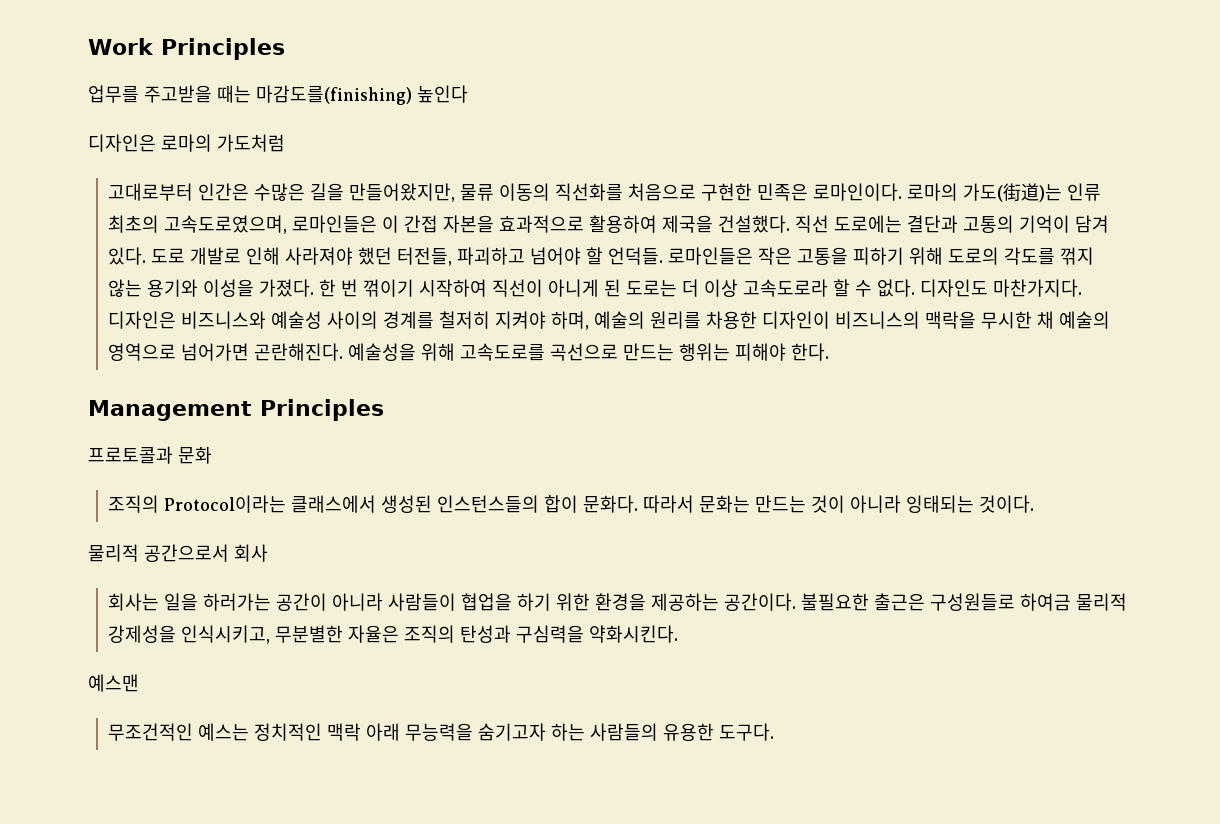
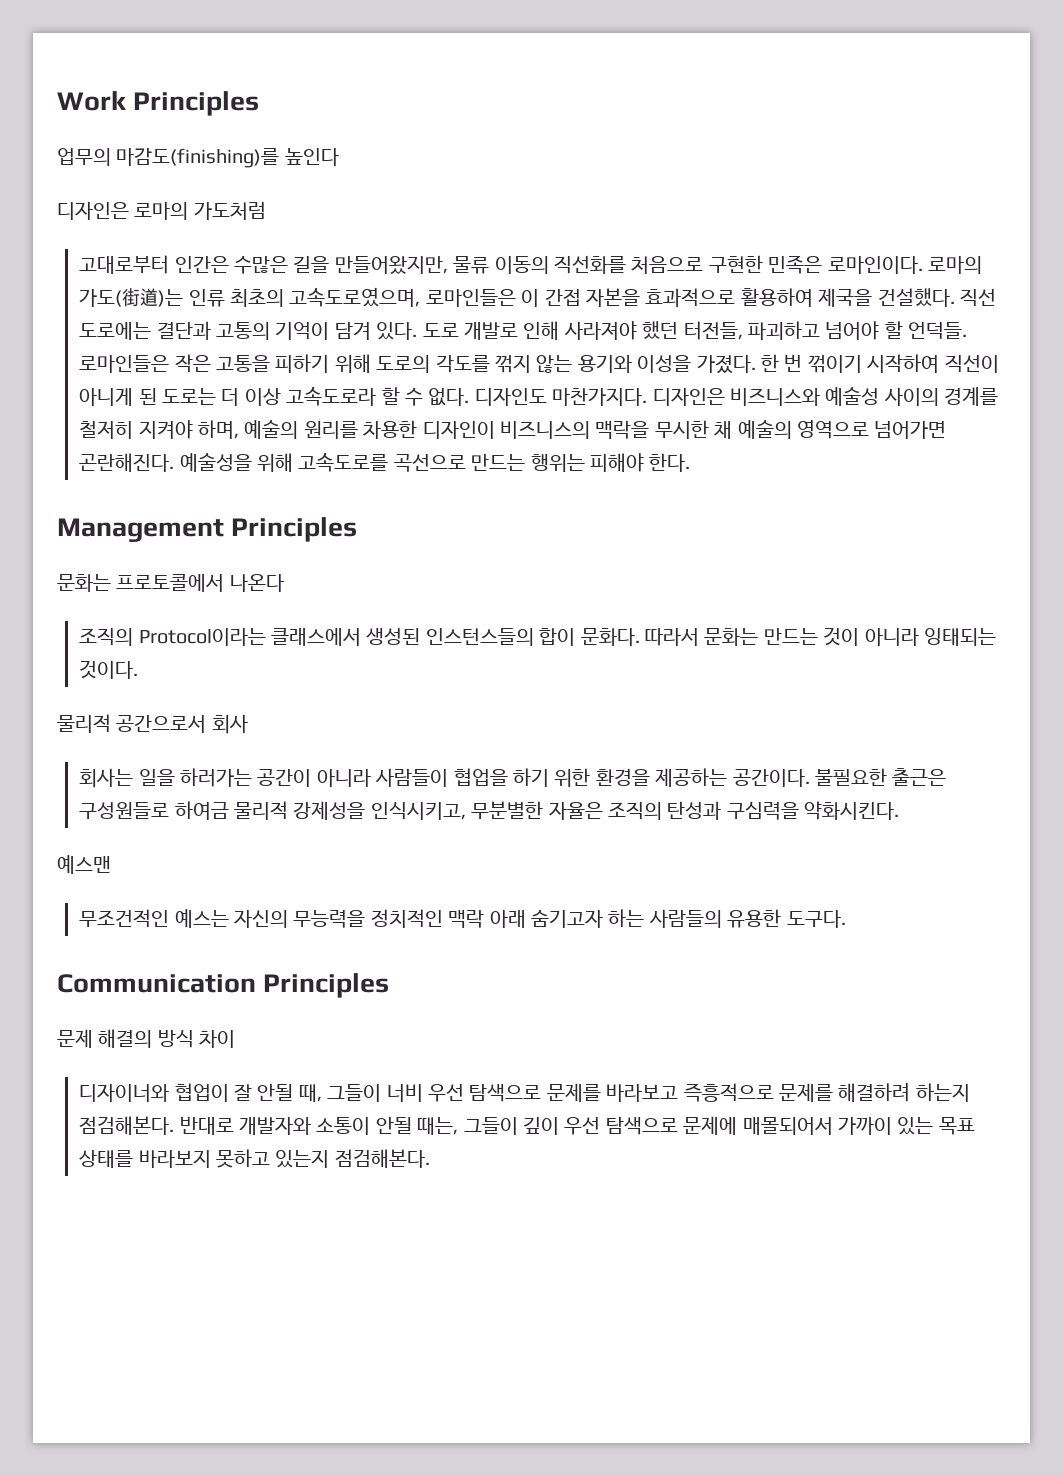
[88,85,412,105] 업무를 주고받을 때는 마감도를(finishing) -> [57,148,280,168] 업무의 마감도(finishing)를
[88,446,212,464] 프로토콜과 문화 -> [57,574,284,592] 문화는 프로토콜에서 나온다
(250, 732) none -> [234,910,366,928] 자신의 무능력을
[405,723,474,741] 무능력을 -> (526, 919) none
(775, 732) none -> [57,973,390,998] [57,1029,236,1048] [79,1082,970,1102] [79,1116,975,1135] [79,1149,430,1168] // Communication Principles // 문제 해결의 방식 차이 // 디자이너와 협업이 잘 안될 때, 그들이 너비 우선 탐색으로 문제를 바라보고 즉흥적으로 문제를 해결하려 하는지 점검해본다. 반대로 개발자와 소통이 안될 때는, 그들이 깊이 우선 탐색으로 문제에 매몰되어서 가까이 있는 목표 상태를 바라보지 못하고 있는지 점검해본다.

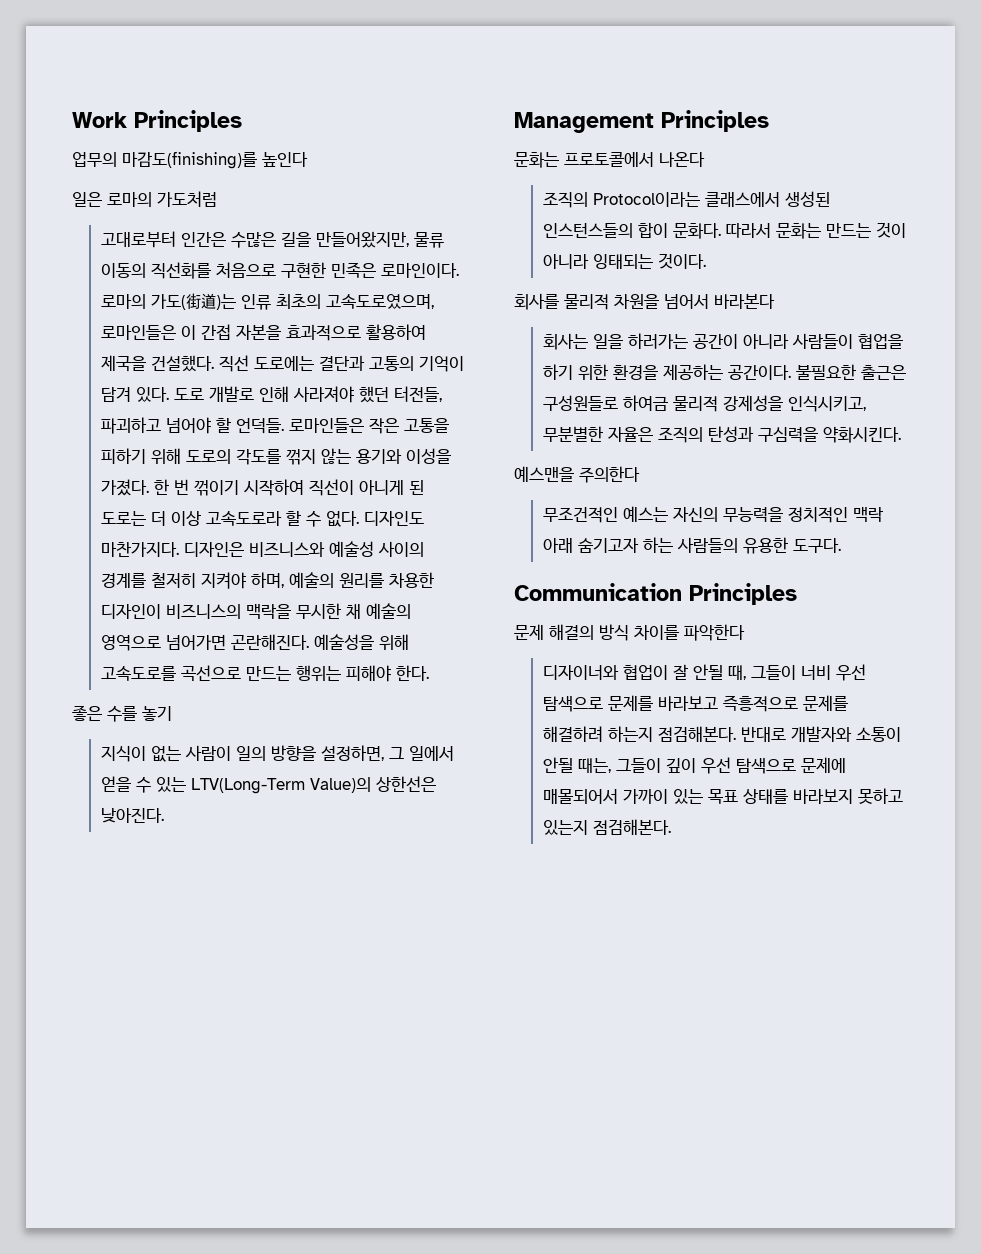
[57,202,129,220] 디자인은 -> [72,192,102,207] 일은
(691, 462) none -> [72,705,172,722] [100,745,454,762] [100,776,436,794] [100,808,164,823] // 좋은 수를 놓기 // 지식이 없는 사람이 일의 방향을 설정하면, 그 일에서 얻을 수 있는 LTV(Long-Term Value)의 상한선은 낮아진다.
[57,714,248,734] 물리적 공간으로서 회사 -> [514,293,775,310] 회사를 물리적 차원을 넘어서 바라본다
[57,855,111,874] 예스맨 -> [514,466,640,483] 예스맨을 주의한다
[199,1029,236,1048] 차이 -> [634,624,745,641] 차이를 파악한다

